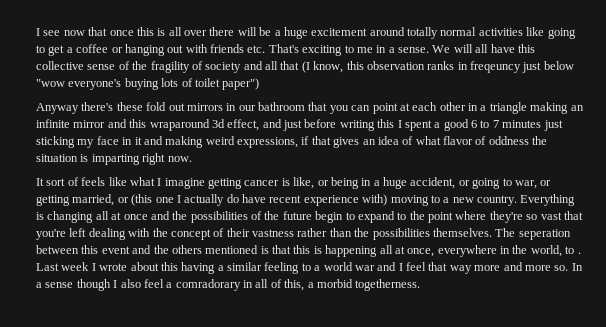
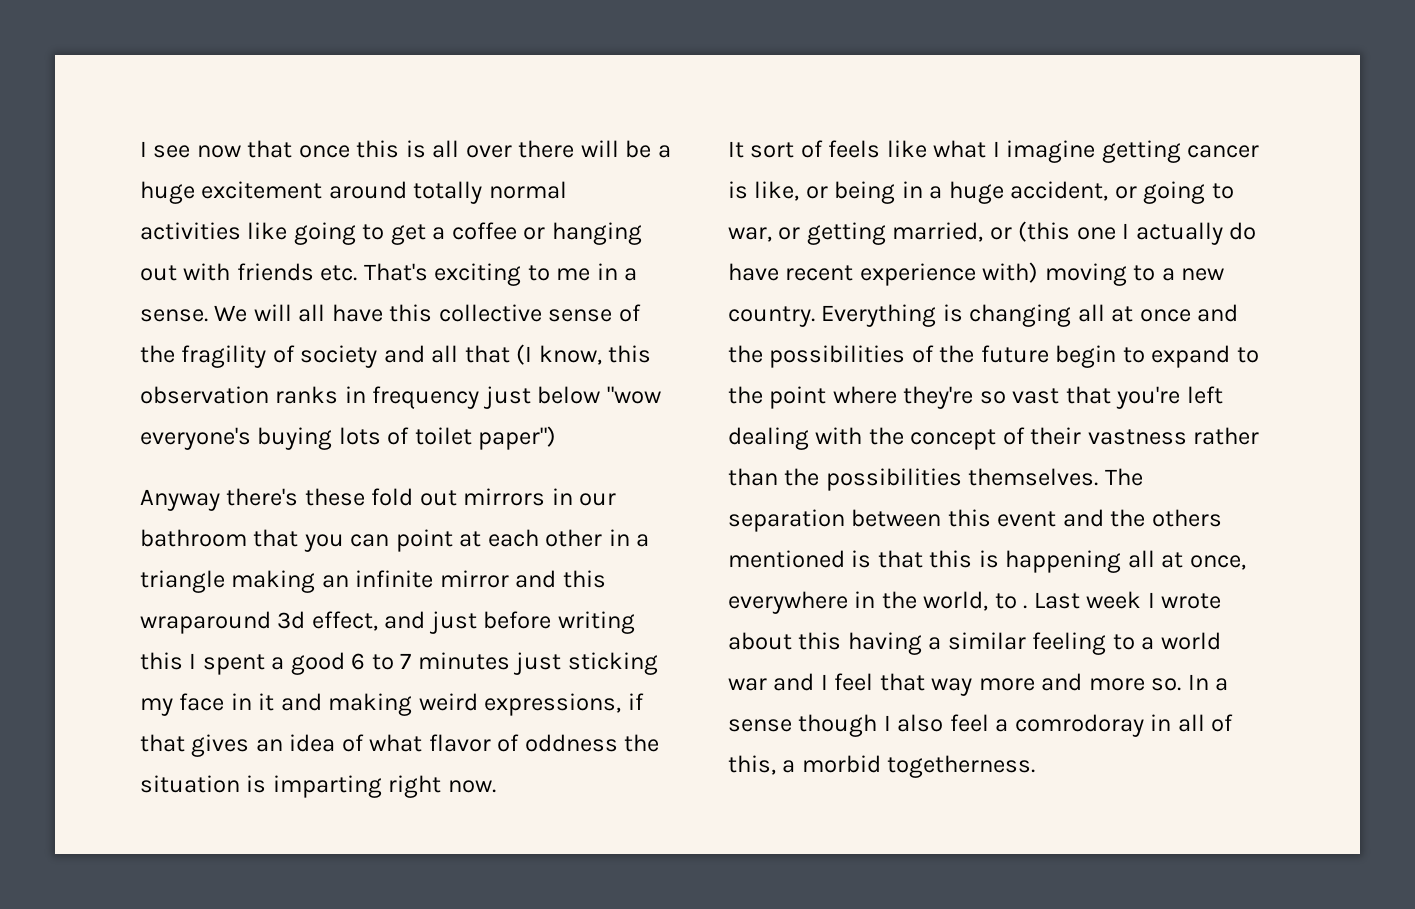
[470,61,521,73] freqeuncy -> [372,386,480,409] frequency
[518,229,571,240] seperation -> [728,509,845,532] separation
[175,279,241,291] comradorary -> [1014,714,1144,737] comrodoray

